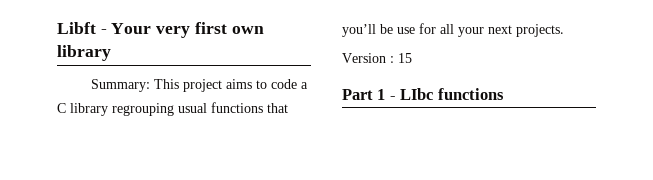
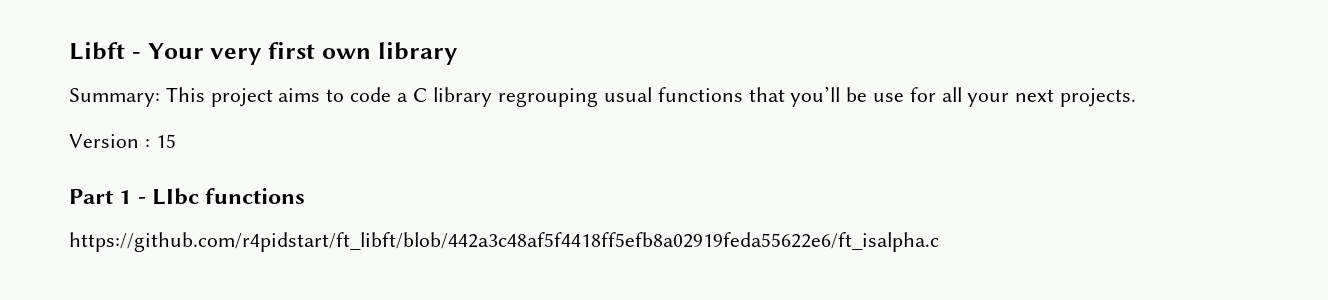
(504, 94) none -> [69,232,939,252] // https://github.com/r4pidstart/ft_libft/blob/442a3c48af5f4418ff5efb8a02919feda55622e6/ft_isalpha.c

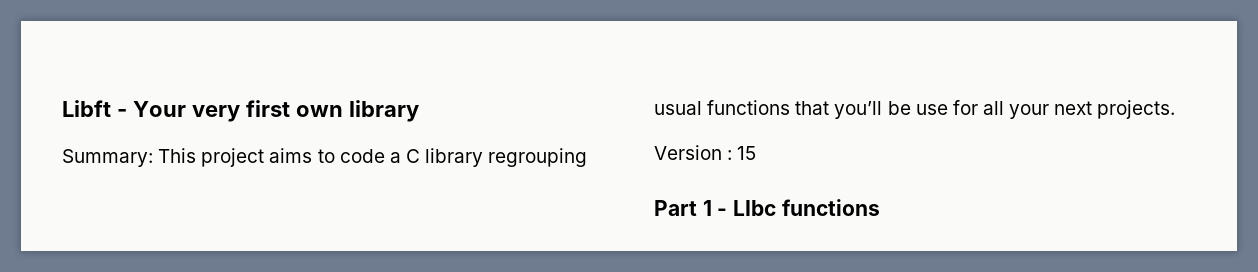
[69,232,939,252] // https://github.com/r4pidstart/ft_libft/blob/442a3c48af5f4418ff5efb8a02919feda55622e6/ft_isalpha.c -> (880, 207) none

